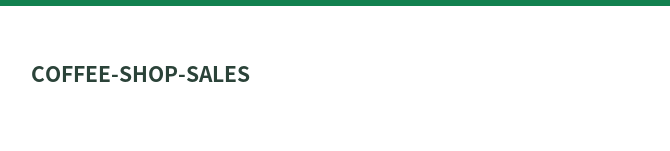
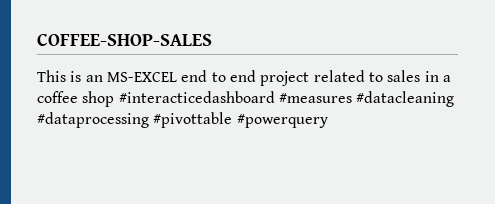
(250, 74) none -> [37,70,451,86] [37,91,455,107] [37,112,328,128] // This is an MS-EXCEL end to end project related to sales in a coffee shop #interacticedashboard #measures #datacleaning #dataprocessing #pivottable #powerquery

